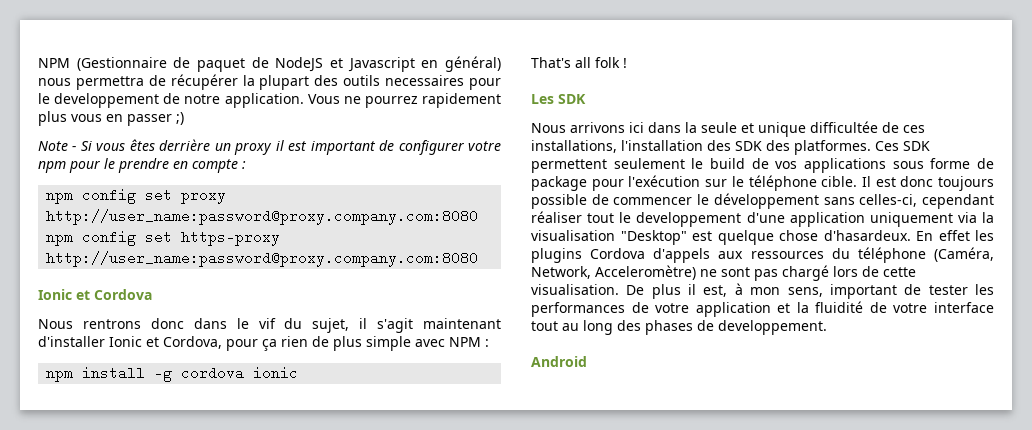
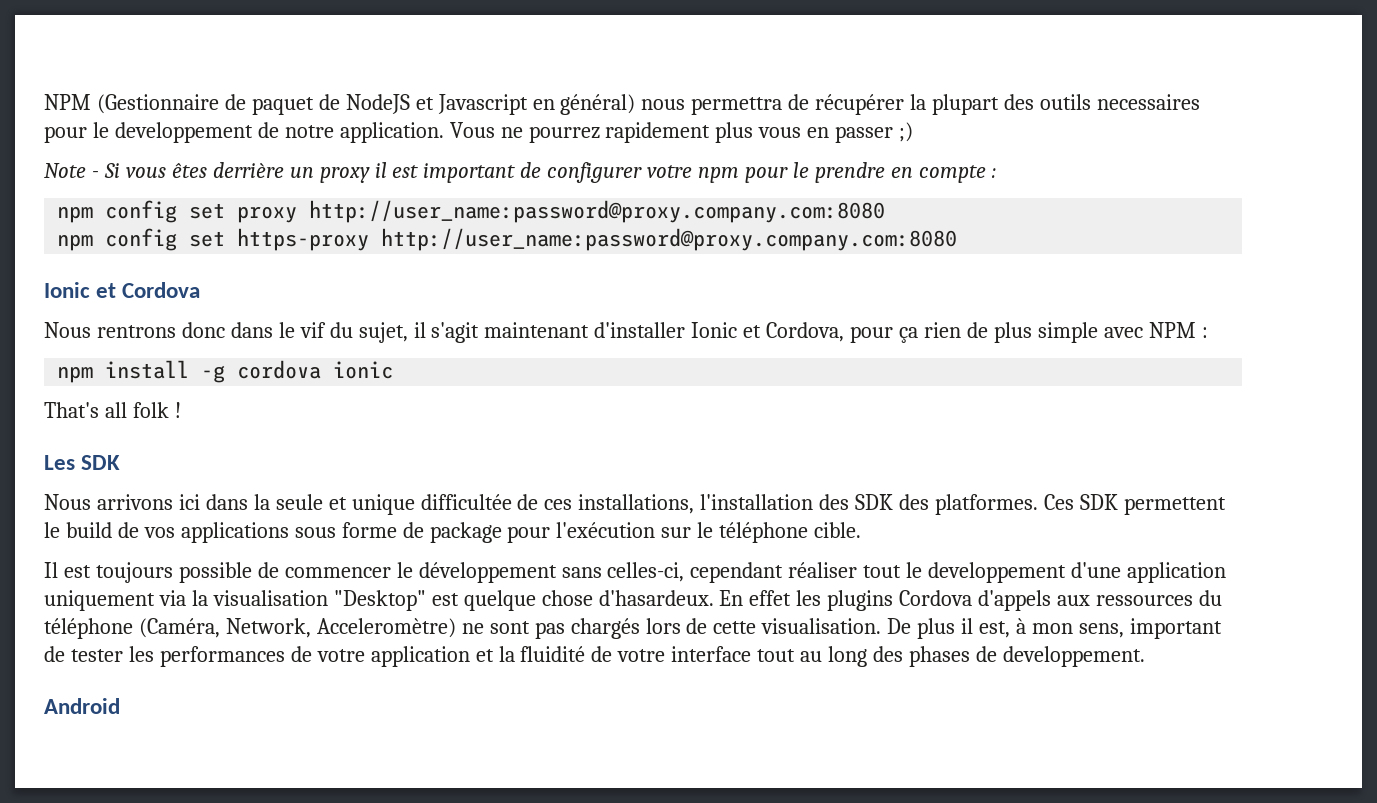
[613,158,685,169] seulement -> (1226, 506) none
(858, 181) none -> (862, 530) //
[900,176,934,187] donc -> (91, 571) none
[782,265,829,281] chargé -> [570,618,640,639] chargés

